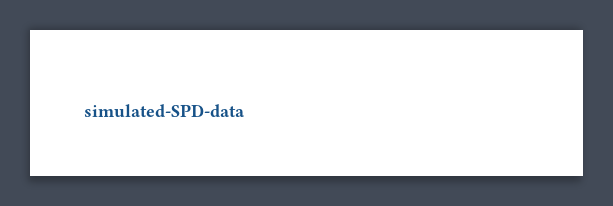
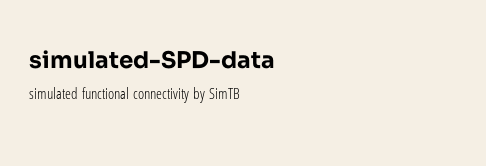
(245, 110) none -> [29,87,241,103] // simulated functional connectivity by SimTB

